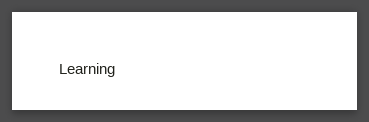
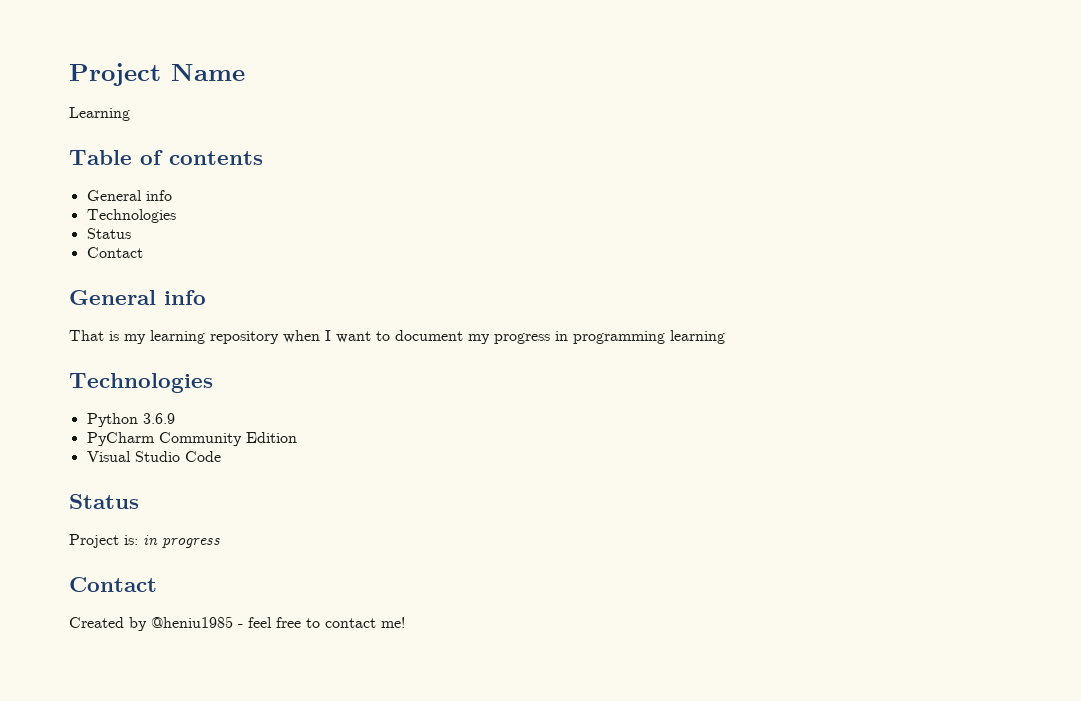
(59, 70) none -> [69,63,245,86] Project Name //
(115, 70) none -> [69,150,263,165] [86,190,172,201] [86,209,176,223] [86,228,131,239] [86,247,143,258] [69,290,206,305] [69,330,725,344] [69,373,213,393] [86,413,175,427] [86,432,297,446] [86,451,221,462] [69,494,139,509] [69,534,220,548] [69,577,157,592] [69,616,405,631] // Table of contents // General info // Technologies // Status // Contact // General info // That is my learning repository when I want to document my progress in programming learning // Technologies // Python 3.6.9 // PyCharm Community Edition // Visual Studio Code // Status // Project is: in progress // Contact // Created by @heniu1985 - feel free to contact me!

